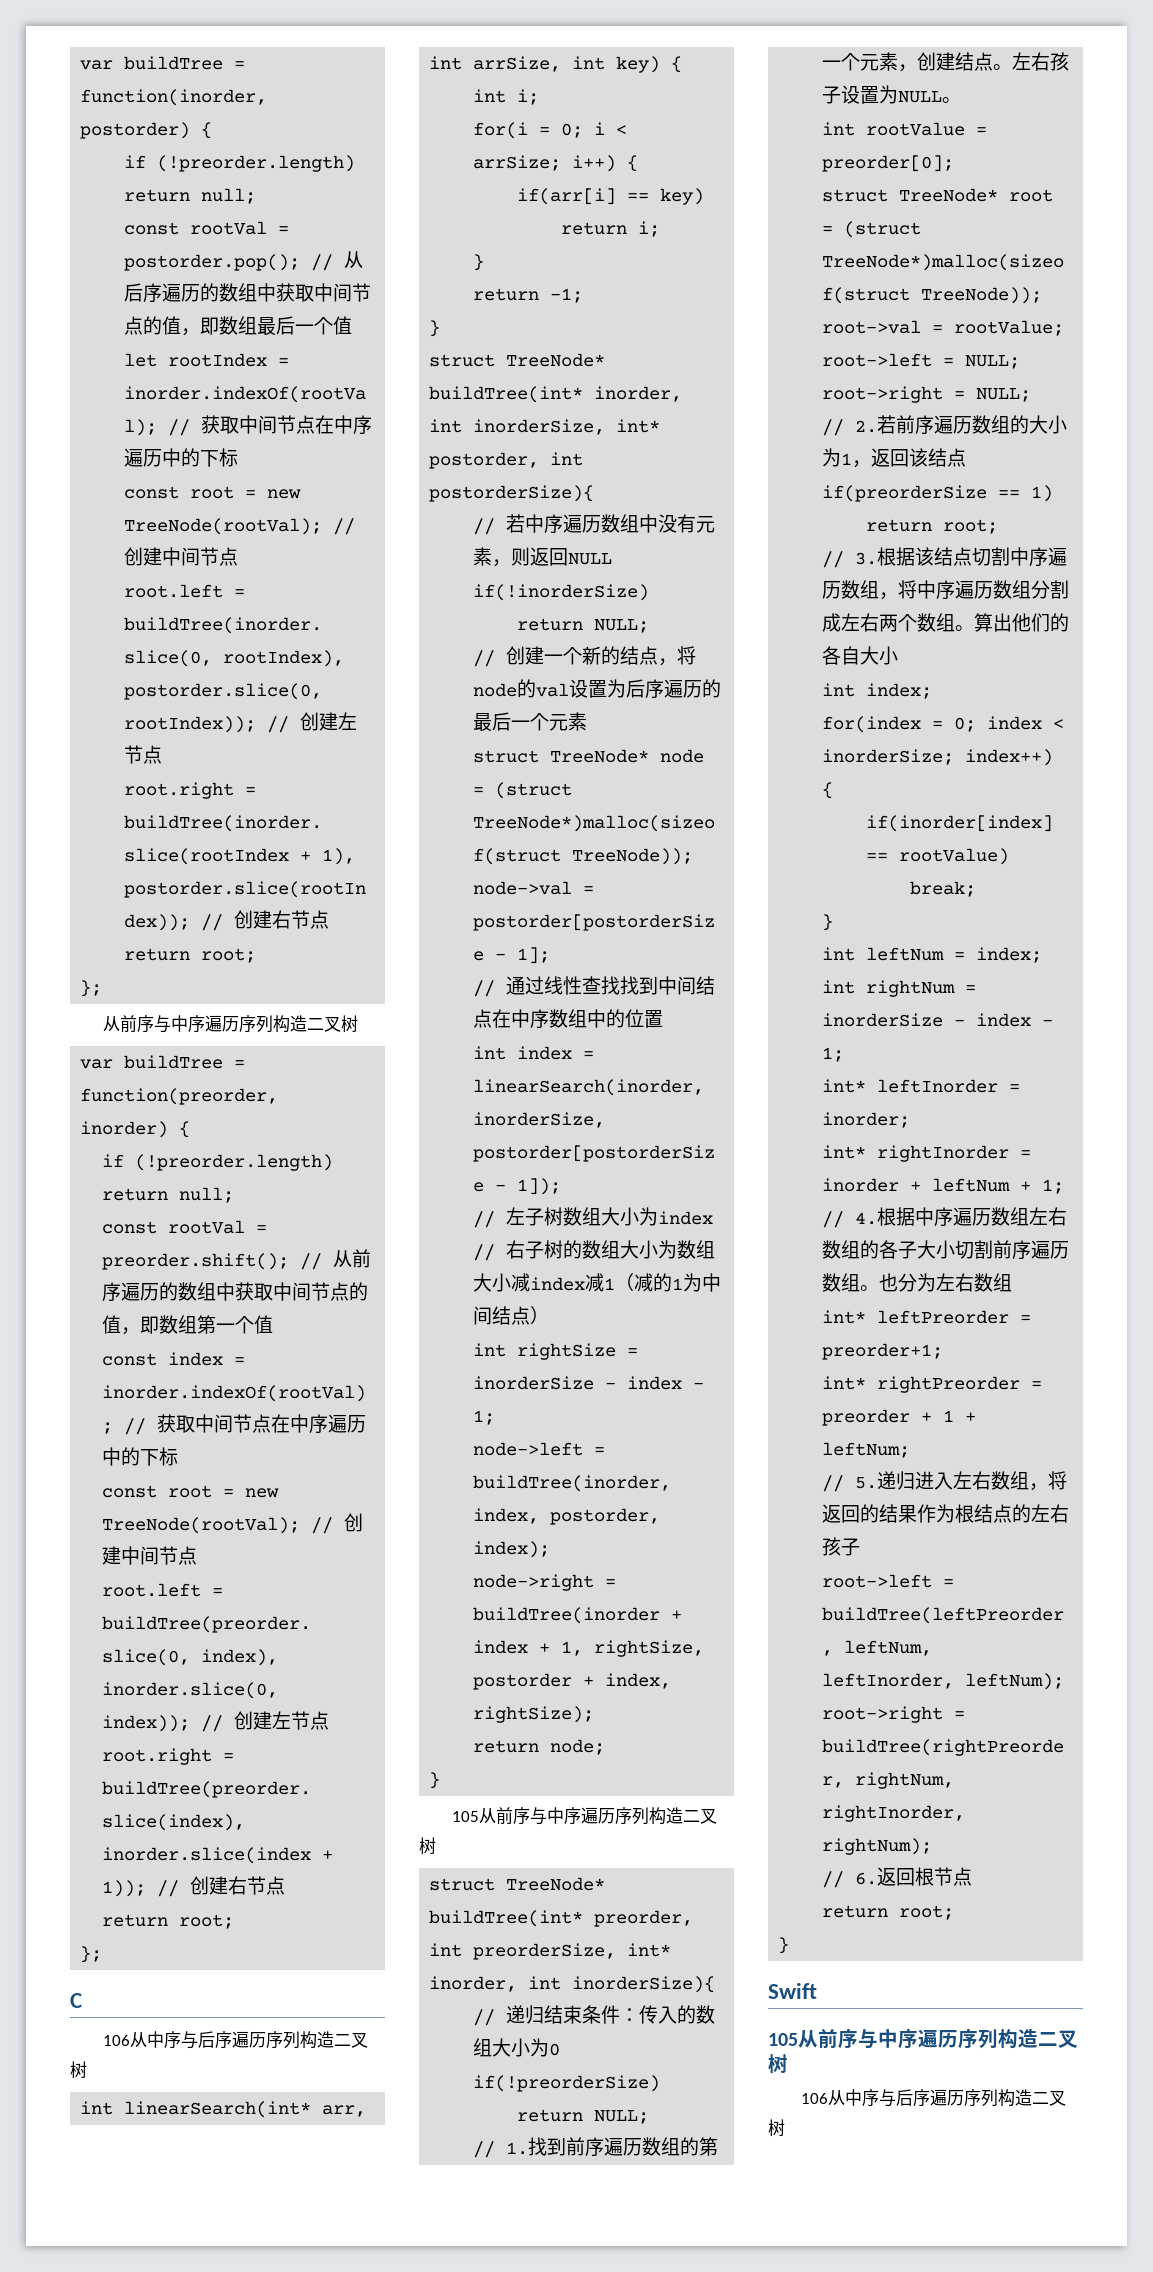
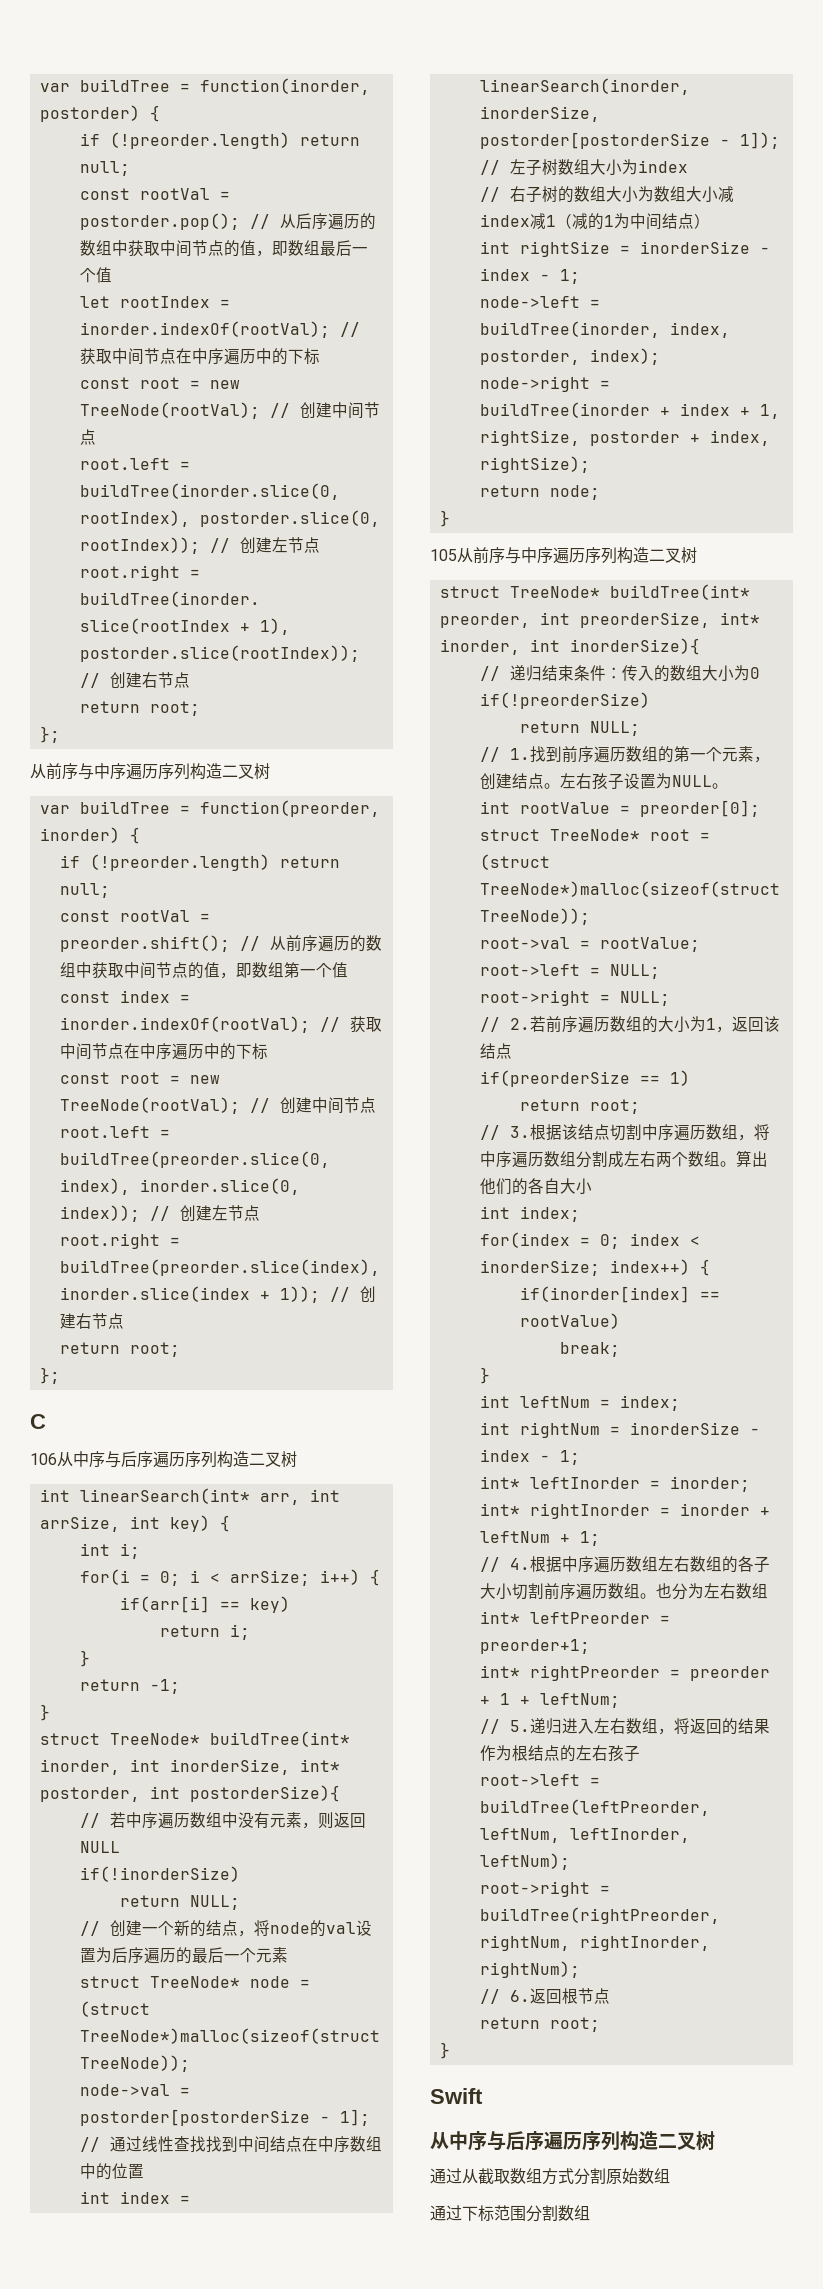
[768,2029,1078,2049] [768,2054,788,2074] [801,2089,1067,2107] [768,2119,785,2137] 105从前序与中序遍历序列构造二叉树 // 106从中序与后序遍历序列构造二叉树 -> [430,2131,715,2151] [430,2168,670,2185] [430,2205,590,2222] 从中序与后序遍历序列构造二叉树 // 通过从截取数组方式分割原始数组 // 通过下标范围分割数组

